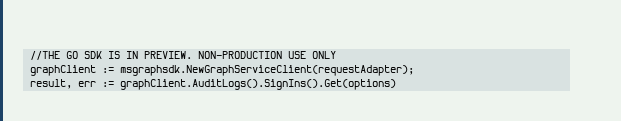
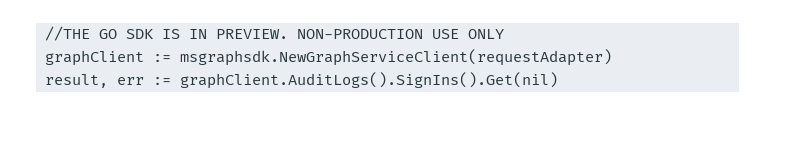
[119,65,414,76] msgraphsdk.NewGraphServiceClient(requestAdapter); -> [180,49,612,66] msgraphsdk.NewGraphServiceClient(requestAdapter)
[119,79,396,90] graphClient.AuditLogs().SignIns().Get(options) -> [180,72,558,89] graphClient.AuditLogs().SignIns().Get(nil)

